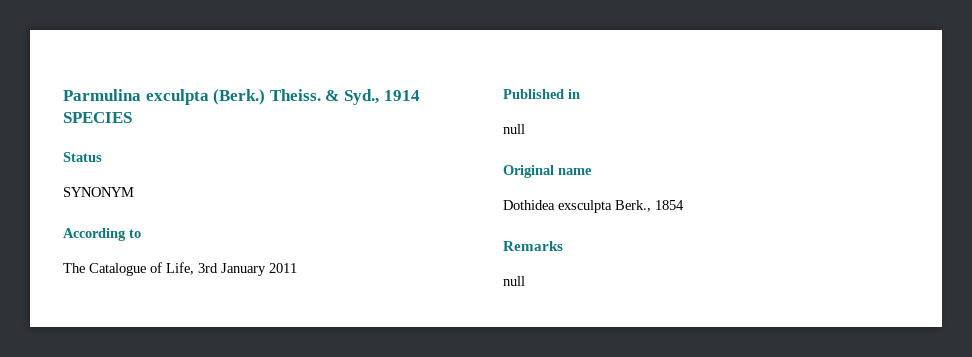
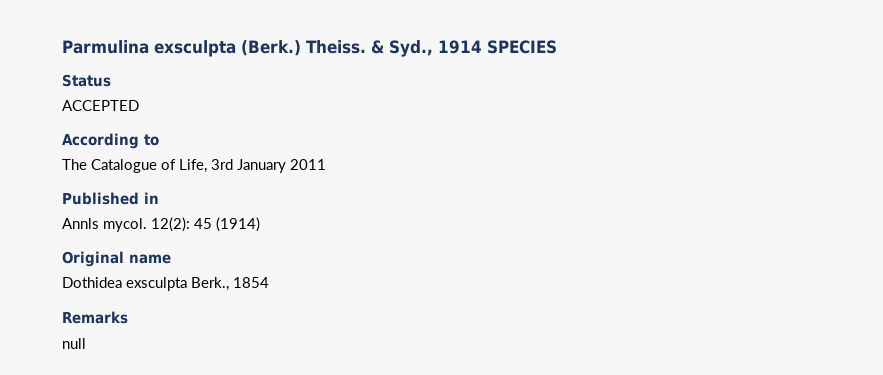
[145,89,209,105] exculpta -> [154,40,236,57] exsculpta
[63,187,134,197] SYNONYM -> [62,100,139,111] ACCEPTED
[503,124,525,134] null -> [62,217,260,232] Annls mycol. 12(2): 45 (1914)

